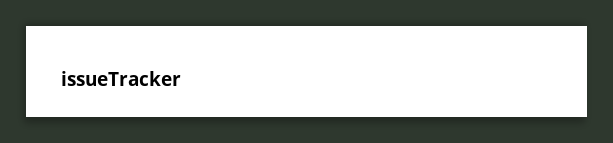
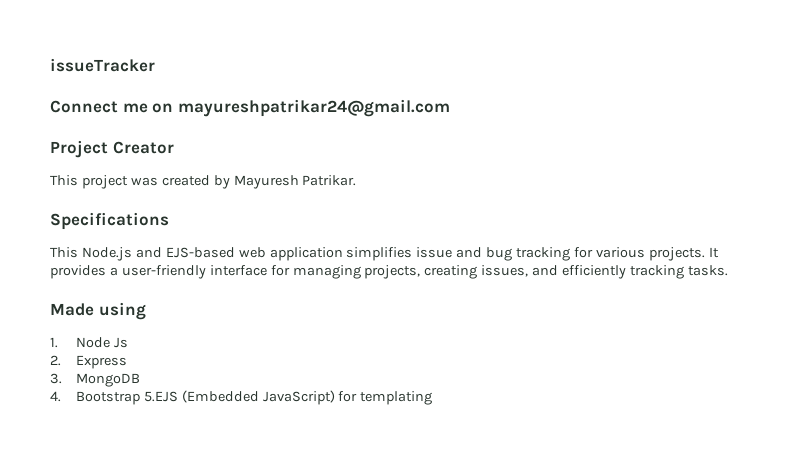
(181, 78) none -> [50,99,450,117] [50,140,174,158] [50,175,357,189] [50,212,169,230] [50,247,719,261] [50,265,728,279] [50,302,146,320] [50,337,128,348] [50,355,127,369] [50,373,140,387] [50,390,433,405] // Connect me on mayureshpatrikar24@gmail.com // Project Creator // This project was created by Mayuresh Patrikar. // Specifications // This Node.js and EJS-based web application simplifies issue and bug tracking for various projects. It provides a user-friendly interface for managing projects, creating issues, and efficiently tracking tasks. // Made using // 1. Node Js // 2. Express // 3. MongoDB // 4. Bootstrap 5.EJS (Embedded JavaScript) for templating

